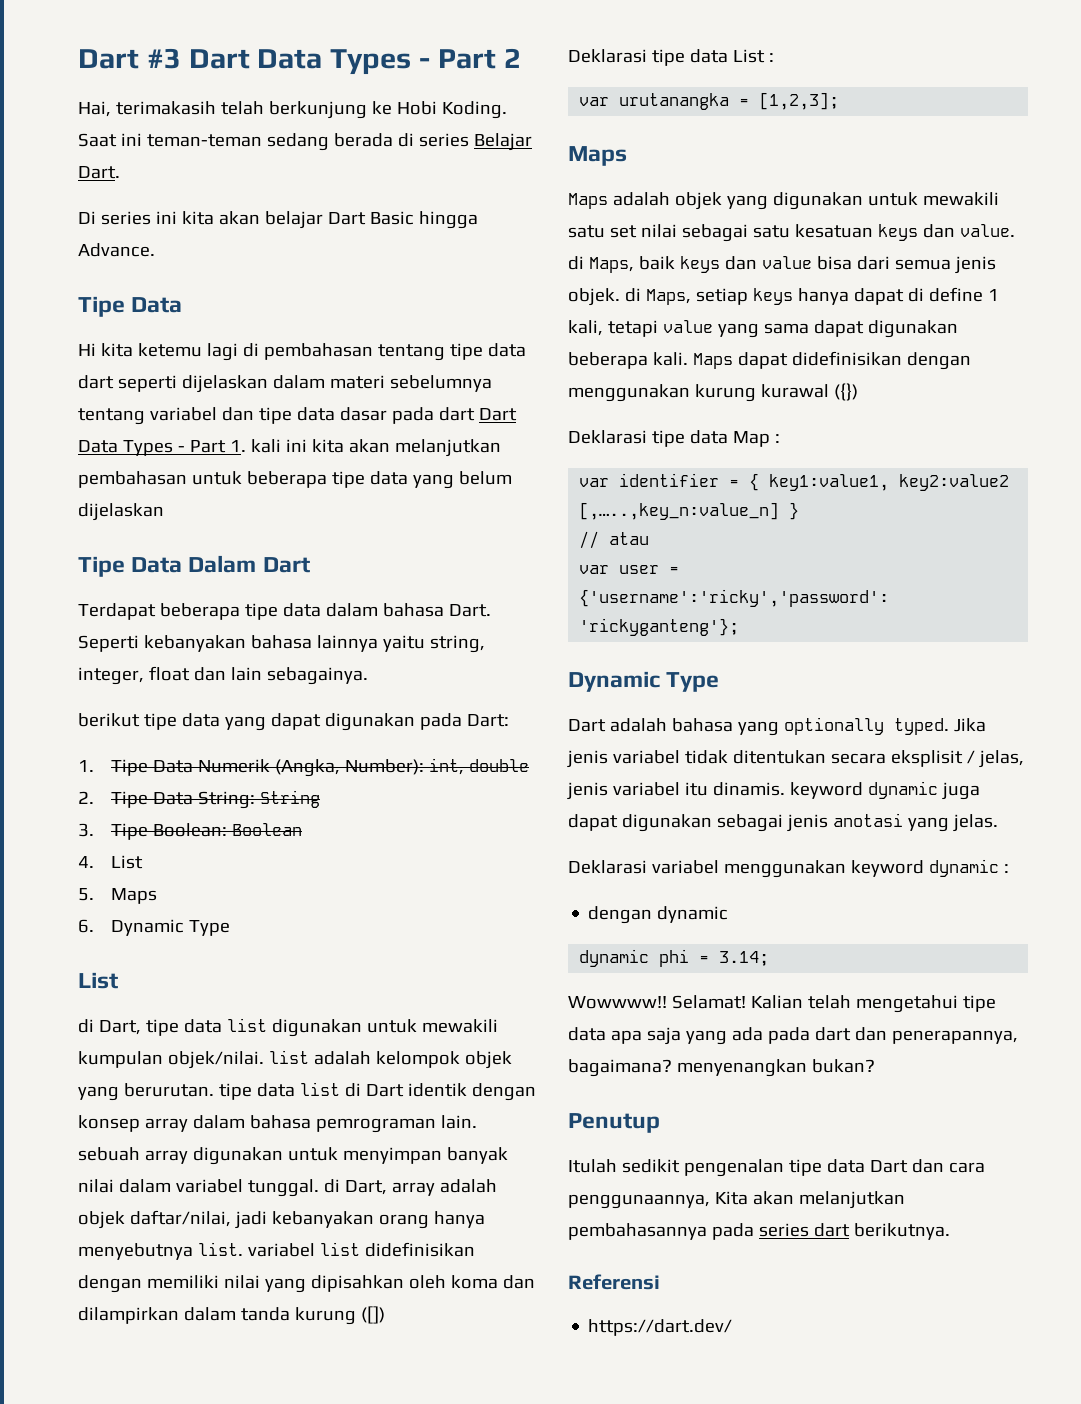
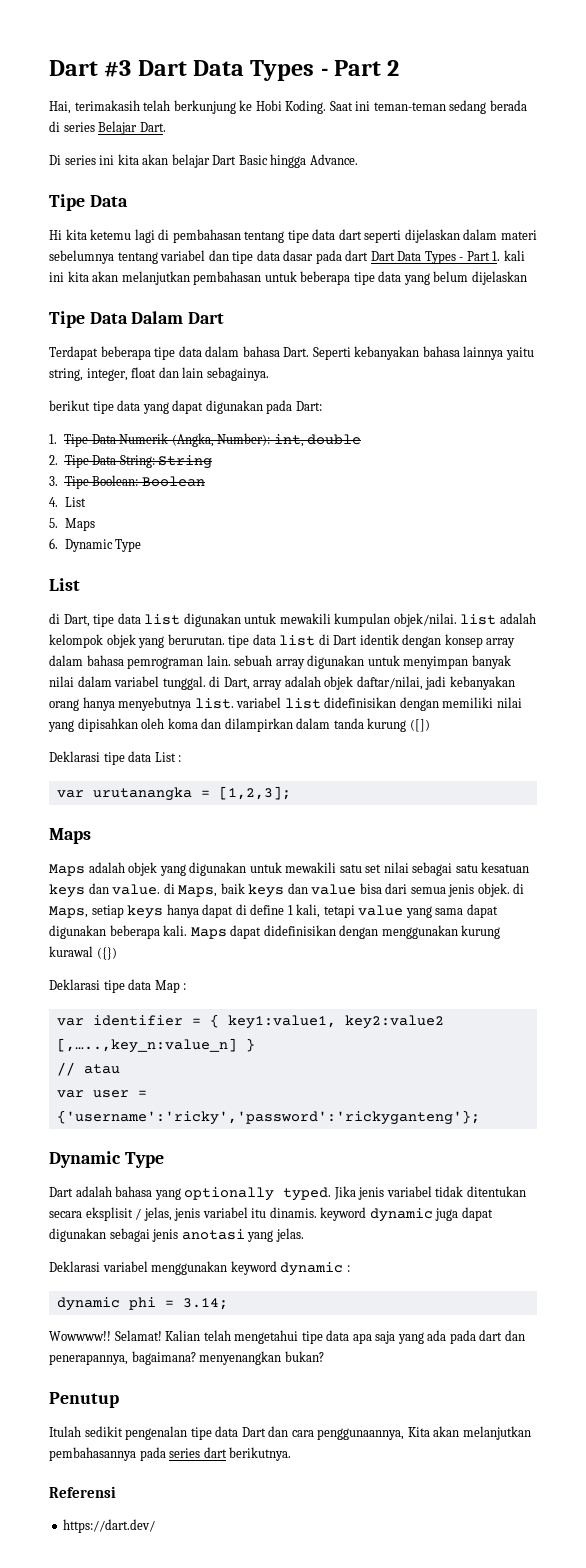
[588,906,729,924] // dengan dynamic -> (350, 1268) none

